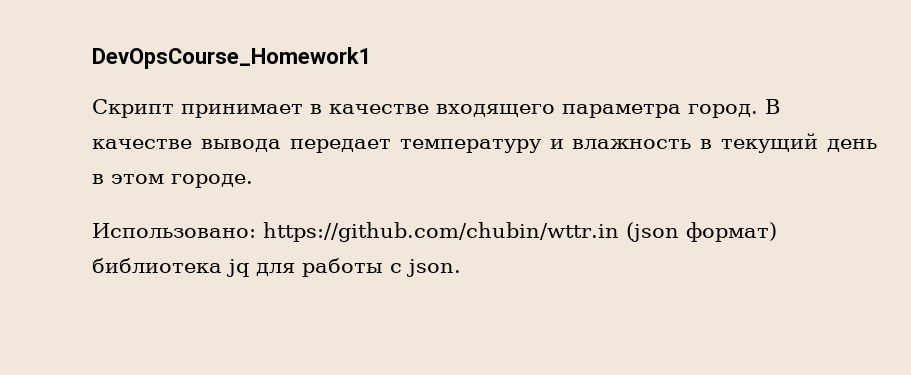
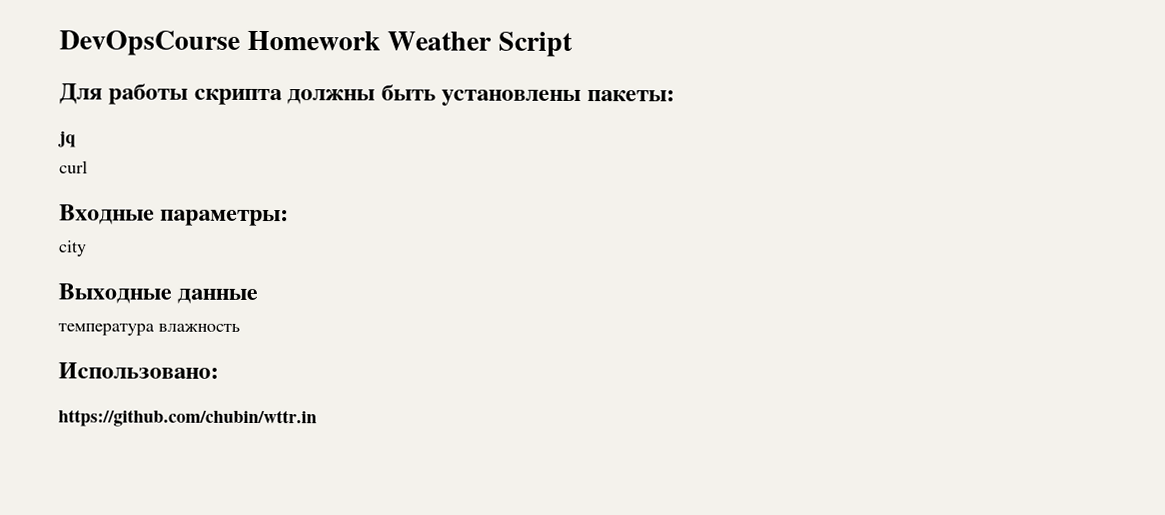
[92,47,372,69] [92,99,780,118] [92,133,877,153] [92,174,253,188] [92,222,777,242] [92,258,461,277] DevOpsCourse_Homework1 // Скрипт принимает в качестве входящего параметра город. В качестве вывода передает температуру и влажность в текущий день в этом городе. // Использовано: https://github.com/chubin/wttr.in (json формат) библиотека jq для работы с json. -> [59,30,573,57] [59,83,675,106] [57,131,76,148] [59,160,88,174] [59,204,290,227] [59,240,87,257] [58,283,259,304] [58,323,240,336] [58,362,219,379] [58,409,317,428] DevOpsCourse Homework Weather Script // Для работы скрипта должны быть установлены пакеты: // jq // curl // Входные параметры: // city // Выходные данные // температура влажность // Использовано: // https://github.com/chubin/wttr.in

